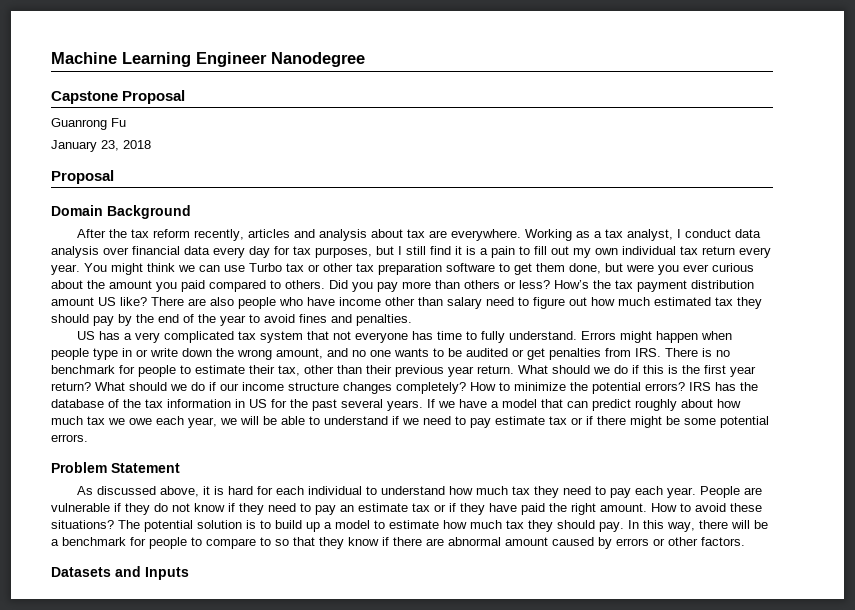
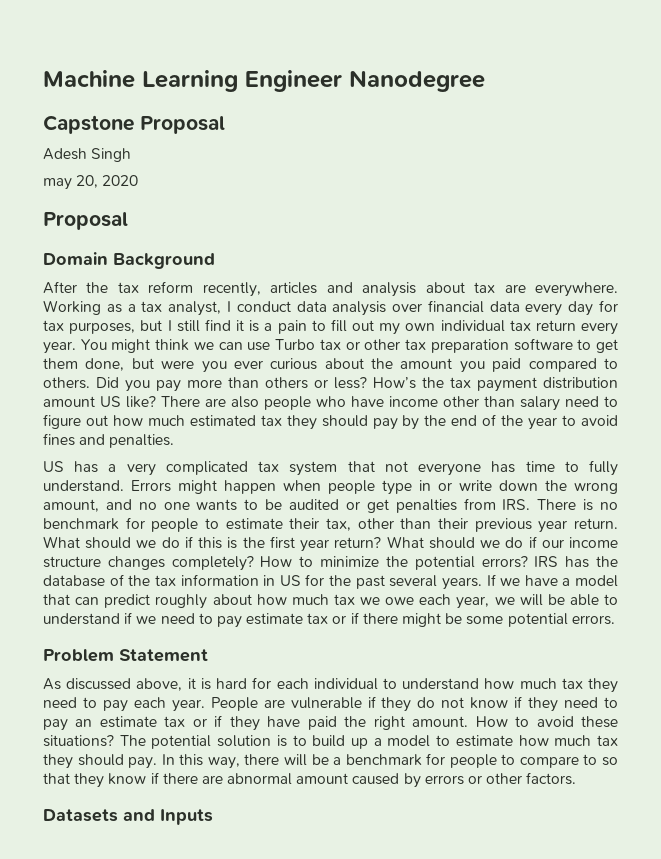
[51,118,126,130] [51,140,151,152] Guanrong Fu // January 23, 2018 -> [43,148,132,162] [43,175,139,190] Adesh Singh // may 20, 2020

